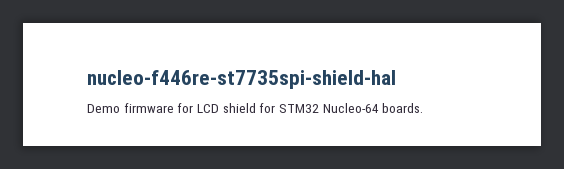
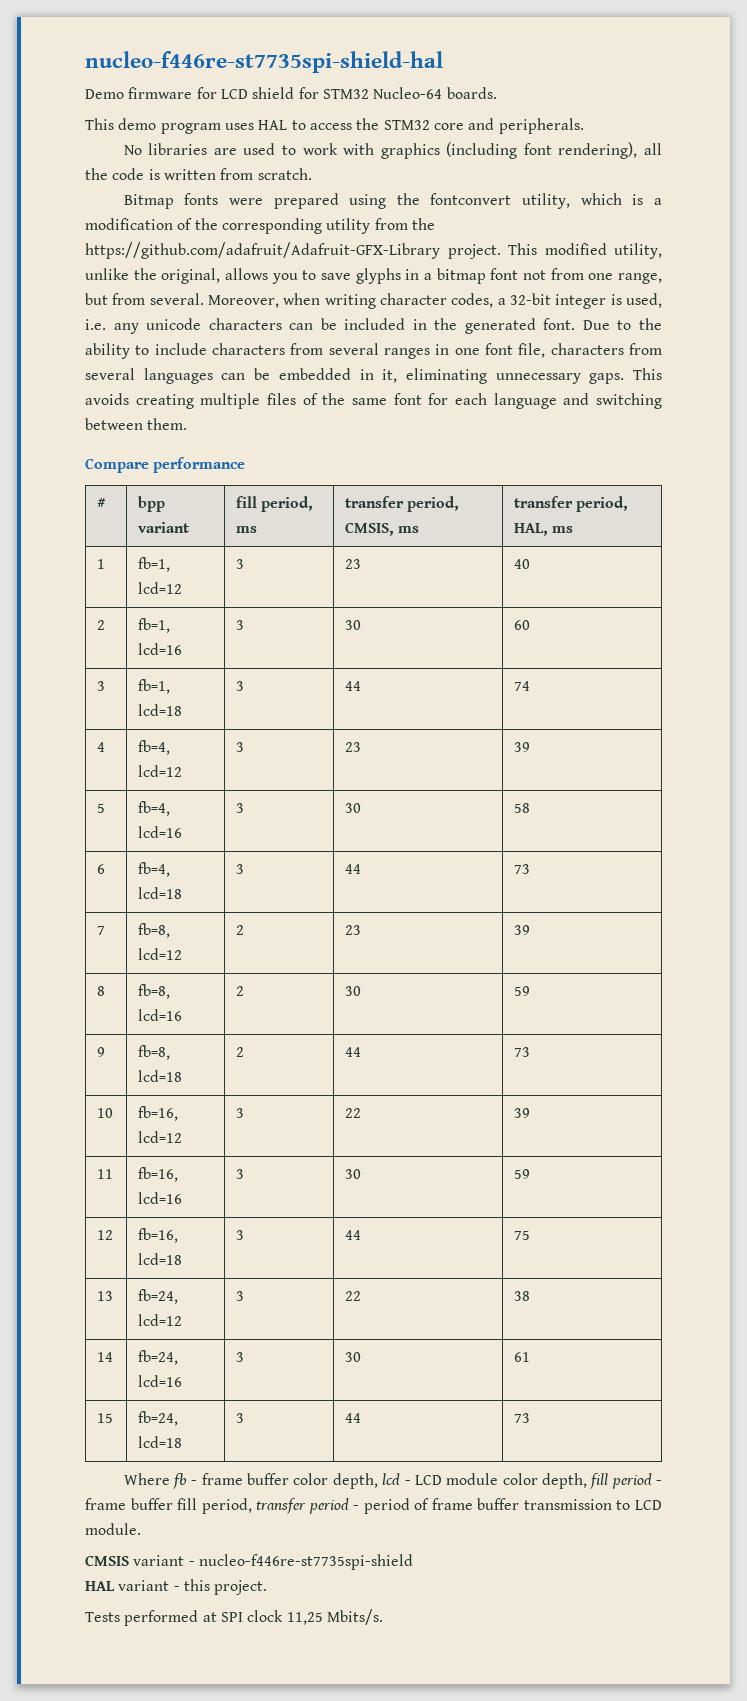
(424, 108) none -> [85,118,584,134] [123,142,662,159] [85,168,312,180] [123,193,662,209] [85,218,435,234] [85,242,662,259] [85,268,663,284] [85,293,662,309] [85,318,663,334] [85,343,662,359] [85,368,662,384] [85,393,662,409] [85,418,188,430] [85,457,246,473] [97,498,107,508] [138,496,166,512] [138,522,190,533] [236,496,314,512] [236,526,258,533] [345,496,460,512] [345,522,420,536] [514,496,629,512] [514,523,574,536] [97,559,106,569] [138,557,171,572] [138,582,183,594] [236,559,245,569] [345,559,362,569] [514,559,531,569] [97,620,106,630] [138,618,171,633] [138,643,183,655] [236,620,245,630] [345,620,362,630] [514,620,531,630] [97,681,106,691] [138,679,171,694] [138,704,183,716] [236,681,245,691] [345,681,362,691] [514,681,531,691] [97,742,106,752] [138,740,171,755] [138,765,183,777] [236,742,245,752] [345,742,362,752] [514,742,531,752] [97,803,106,813] [138,801,171,816] [138,826,183,838] [236,803,245,813] [345,803,362,813] [514,803,531,813] [97,864,106,874] [138,862,171,877] [138,887,183,899] [236,864,245,874] [345,864,362,874] [514,864,531,874] [97,926,106,935] [138,923,171,938] [138,948,183,960] [236,925,245,935] [345,925,362,935] [514,925,531,935] [97,986,106,996] [138,984,171,999] [138,1009,183,1021] [236,986,245,996] [345,986,362,996] [514,986,531,996] [97,1047,106,1057] [138,1045,171,1060] [138,1070,183,1082] [236,1047,245,1057] [345,1047,362,1057] [514,1047,531,1057] [97,1108,114,1118] [138,1106,179,1121] [138,1131,183,1143] [236,1108,245,1118] [345,1108,362,1118] [514,1108,531,1118] [97,1169,114,1179] [138,1167,179,1182] [138,1192,183,1204] [236,1169,245,1179] [345,1169,362,1179] [514,1169,531,1179] [97,1230,114,1240] [138,1228,179,1243] [138,1253,183,1265] [236,1230,245,1240] [345,1230,362,1240] [514,1230,531,1240] [97,1291,114,1301] [138,1289,179,1304] [138,1314,183,1326] [236,1291,245,1301] [345,1291,362,1301] [514,1291,531,1301] [97,1352,114,1362] [138,1350,179,1365] [138,1375,183,1387] [236,1352,245,1362] [345,1352,362,1362] [514,1352,531,1362] [97,1413,114,1423] [138,1411,179,1426] [138,1436,183,1448] [236,1413,245,1423] [345,1413,362,1423] [514,1413,531,1423] [123,1473,662,1489] [85,1498,663,1514] [85,1523,141,1535] [85,1554,413,1570] [85,1579,268,1595] [85,1609,383,1626] // This demo program uses HAL to access the STM32 core and peripherals. // No libraries are used to work with graphics (including font rendering), all the code is written from scratch. // Bitmap fonts were prepared using the fontconvert utility, which is a modification of the corresponding utility from the https://github.com/adafruit/Adafruit-GFX-Library project. This modified utility, unlike the original, allows you to save glyphs in a bitmap font not from one range, but from several. Moreover, when writing character codes, a 32-bit integer is used, i.e. any unicode characters can be included in the generated font. Due to the ability to include characters from several ranges in one font file, characters from several languages can be embedded in it, eliminating unnecessary gaps. This avoids creating multiple files of the same font for each language and switching between them. // Compare performance // # | bpp variant | fill period, ms | transfer period, CMSIS, ms | transfer period, HAL, ms // 1 | fb=1, lcd=12 | 3 | 23 | 40 // 2 | fb=1, lcd=16 | 3 | 30 | 60 // 3 | fb=1, lcd=18 | 3 | 44 | 74 // 4 | fb=4, lcd=12 | 3 | 23 | 39 // 5 | fb=4, lcd=16 | 3 | 30 | 58 // 6 | fb=4, lcd=18 | 3 | 44 | 73 // 7 | fb=8, lcd=12 | 2 | 23 | 39 // 8 | fb=8, lcd=16 | 2 | 30 | 59 // 9 | fb=8, lcd=18 | 2 | 44 | 73 // 10 | fb=16, lcd=12 | 3 | 22 | 39 // 11 | fb=16, lcd=16 | 3 | 30 | 59 // 12 | fb=16, lcd=18 | 3 | 44 | 75 // 13 | fb=24, lcd=12 | 3 | 22 | 38 // 14 | fb=24, lcd=16 | 3 | 30 | 61 // 15 | fb=24, lcd=18 | 3 | 44 | 73 // Where fb - frame buffer color depth, lcd - LCD module color depth, fill period - frame buffer fill period, transfer period - period of frame buffer transmission to LCD module. // CMSIS variant - nucleo-f446re-st7735spi-shield // HAL variant - this project. // Tests performed at SPI clock 11,25 Mbits/s.

